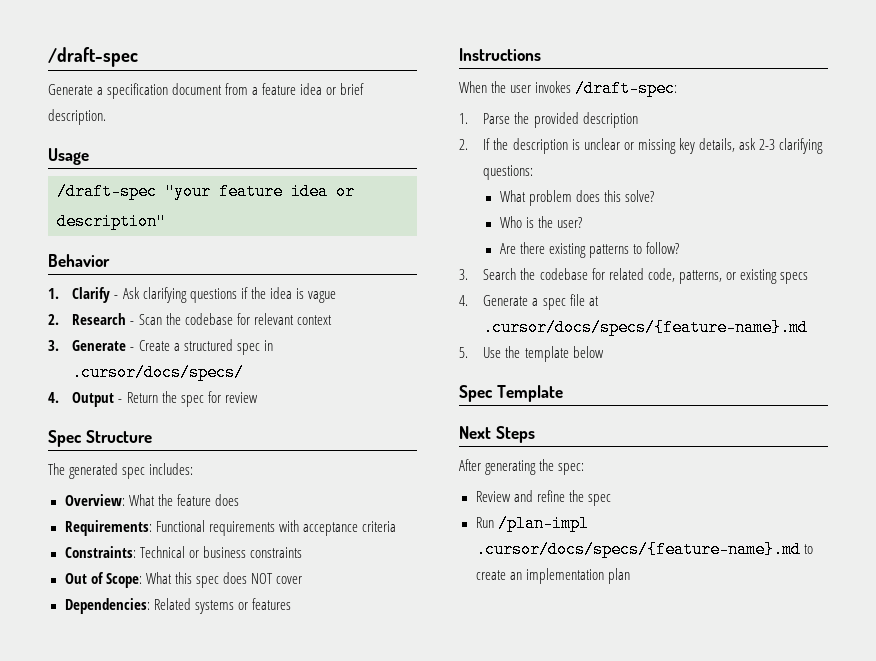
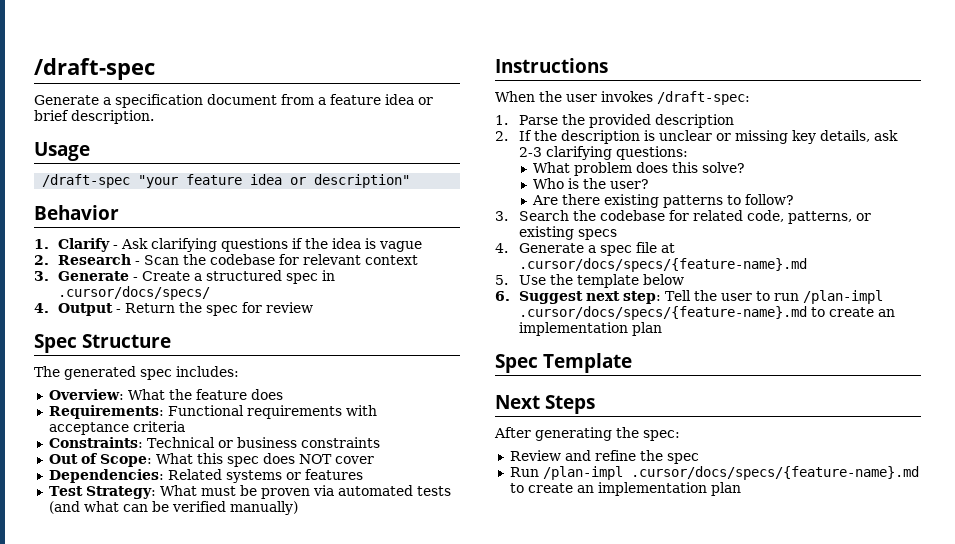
(291, 604) none -> [48,485,451,499] [48,501,298,515] // Test Strategy: What must be proven via automated tests (and what can be verified manually)
(604, 352) none -> [495,290,883,304] [518,306,895,320] [518,322,662,336] // 6. Suggest next step: Tell the user to run /plan-impl .cursor/docs/specs/{feature-name}.md to create an implementation plan

